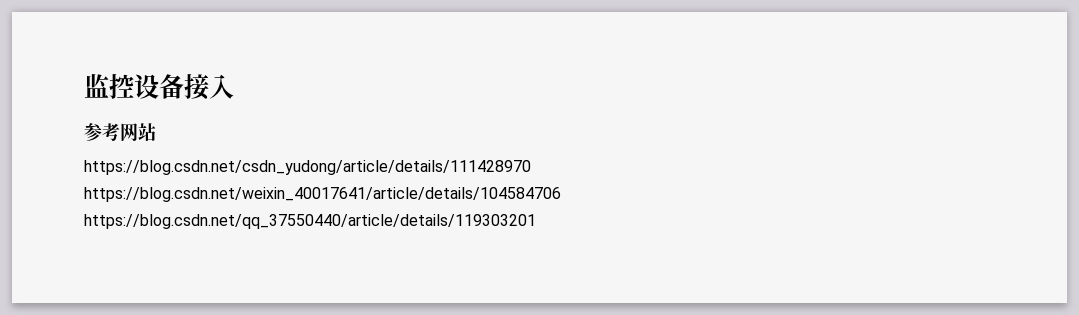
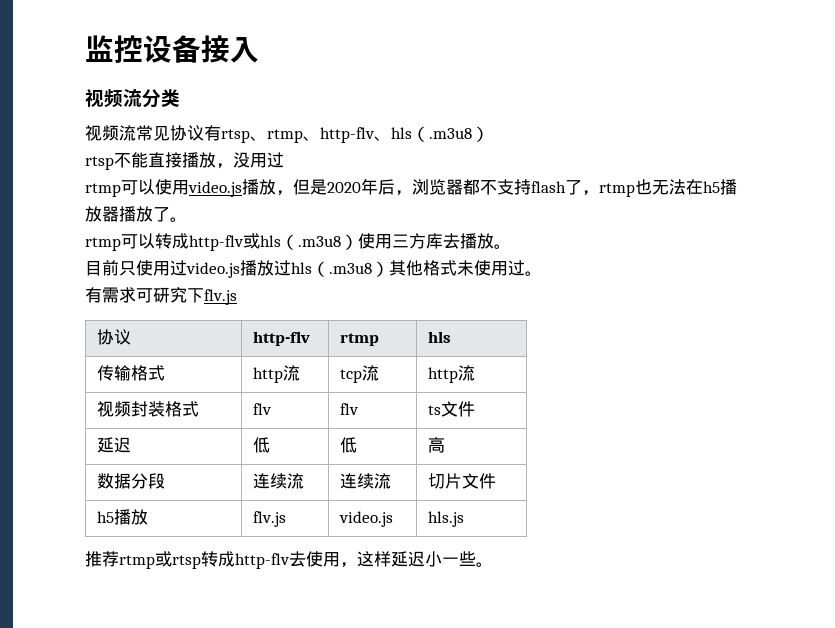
[84,123,156,141] [84,160,531,175] [84,187,561,202] [84,214,536,229] 参考网站 // https://blog.csdn.net/csdn_yudong/article/details/111428970 https://blog.csdn.net/weixin_40017641/article/details/104584706 https://blog.csdn.net/qq_37550440/article/details/119303201 -> [85,89,180,108] [85,125,489,143] [85,152,284,170] [85,178,737,197] [85,206,187,222] [85,233,511,251] [85,260,542,278] [85,287,237,305] [96,329,131,345] [252,331,310,346] [339,333,379,346] [427,331,451,343] [96,365,165,381] [252,365,300,383] [339,365,379,383] [427,365,475,383] [96,401,199,417] [252,403,272,415] [339,403,359,415] [427,401,475,417] [96,437,131,453] [252,437,270,453] [339,437,357,453] [427,437,445,453] [96,473,165,489] [252,473,304,489] [339,473,391,489] [427,473,496,489] [96,509,148,525] [252,511,286,527] [338,511,393,527] [427,511,464,527] [85,551,493,569] 视频流分类 // 视频流常见协议有rtsp、rtmp、http-flv、hls（.m3u8） // rtsp不能直接播放，没用过 // rtmp可以使用video.js播放，但是2020年后，浏览器都不支持flash了，rtmp也无法在h5播放器播放了。 // rtmp可以转成http-flv或hls（.m3u8）使用三方库去播放。 // 目前只使用过video.js播放过hls（.m3u8）其他格式未使用过。 // 有需求可研究下flv.js // 协议 | http-flv | rtmp | hls // 传输格式 | http流 | tcp流 | http流 // 视频封装格式 | flv | flv | ts文件 // 延迟 | 低 | 低 | 高 // 数据分段 | 连续流 | 连续流 | 切片文件 // h5播放 | flv.js | video.js | hls.js // 推荐rtmp或rtsp转成http-flv去使用，这样延迟小一些。

